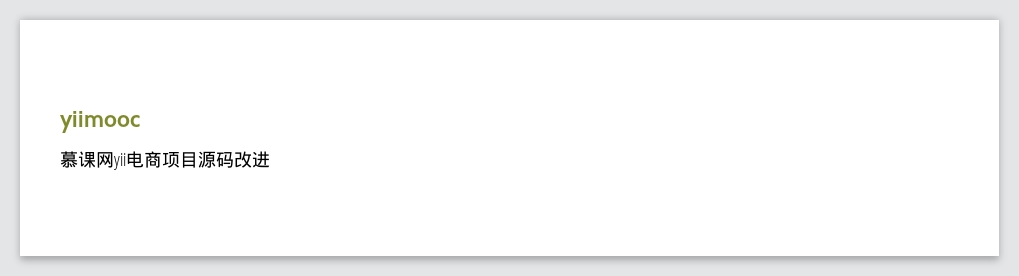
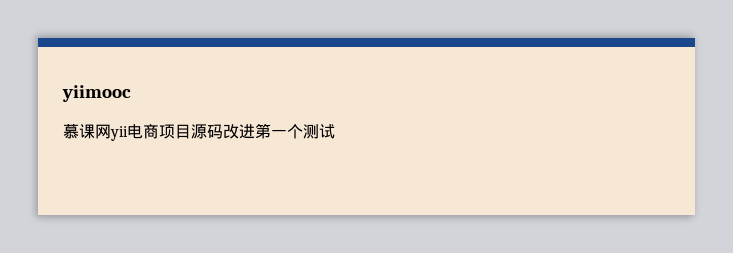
(270, 159) none -> [255,123,335,139] 第一个测试

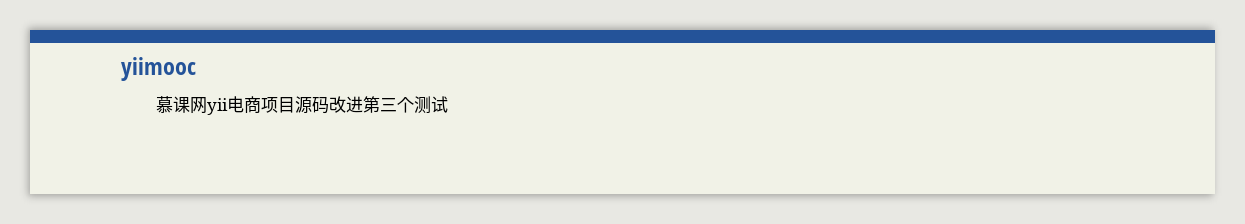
[271,130,287,137] 一 -> [380,98,398,112] 三

